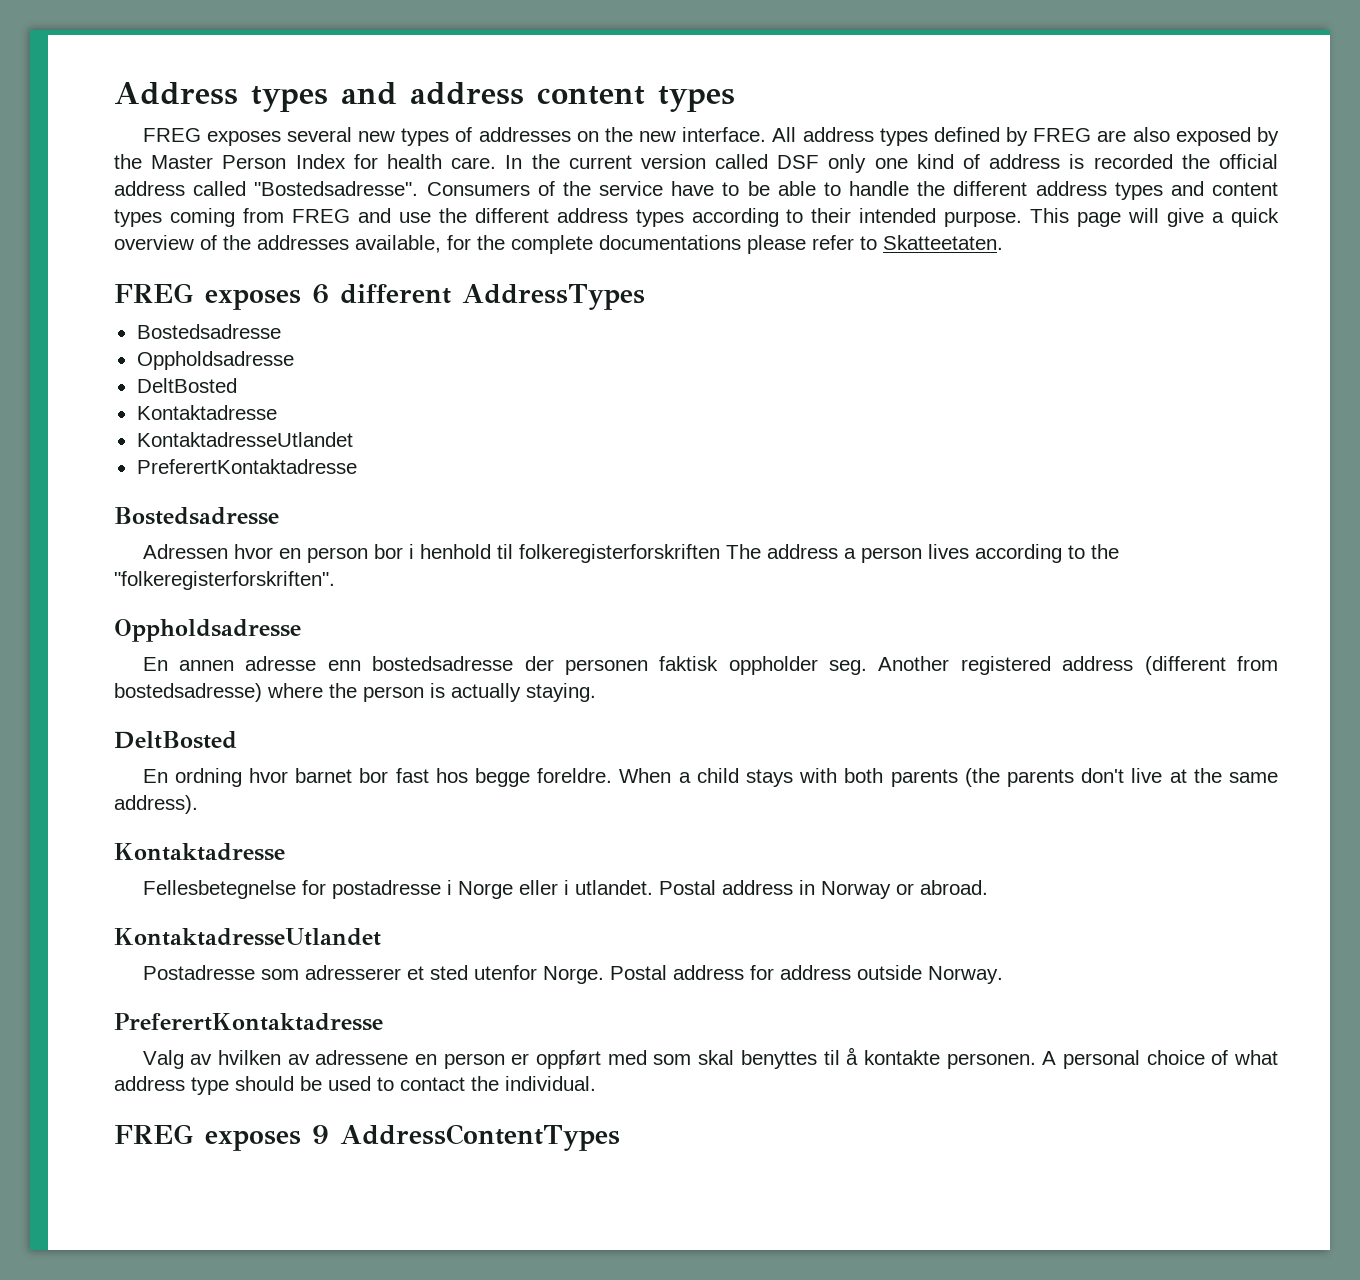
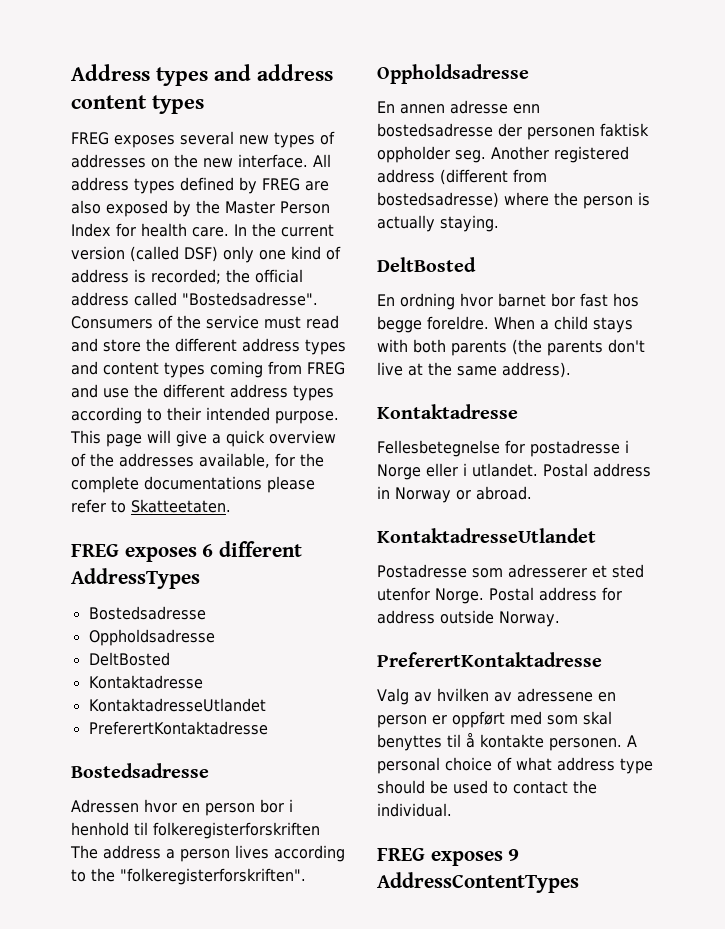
[715,154,820,169] called DSF -> [130,246,218,262] (called DSF)
[1093,154,1173,169] recorded -> [151,269,221,284] recorded;
[671,181,909,196] have to be able to handle -> [264,315,339,329] [71,338,141,352] must read and store

